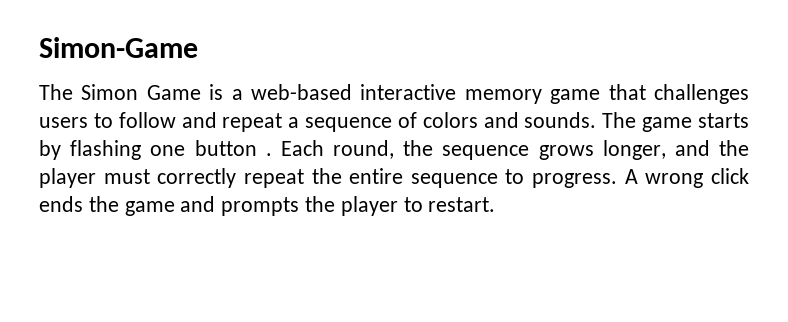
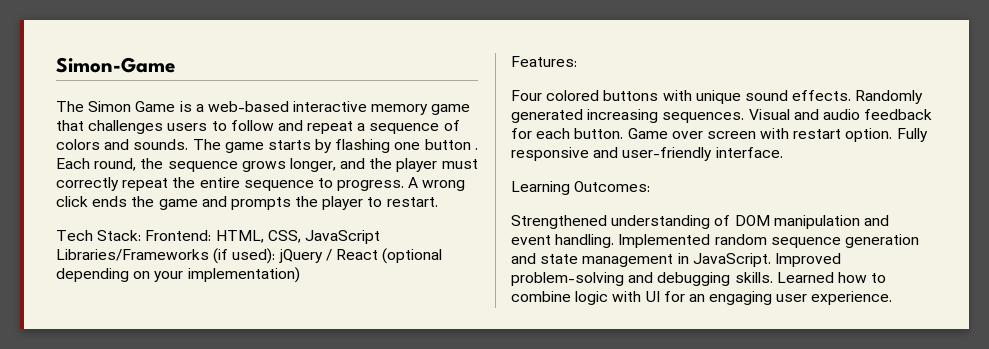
(496, 204) none -> [56,230,380,244] [56,248,443,264] [56,267,300,283] [511,56,577,67] [511,90,924,104] [511,109,933,123] [511,128,928,142] [511,147,783,161] [511,181,651,195] [511,215,889,229] [511,234,919,248] [511,253,841,267] [511,272,887,286] [511,291,893,305] // Tech Stack: Frontend: HTML, CSS, JavaScript Libraries/Frameworks (if used): jQuery / React (optional depending on your implementation) // Features: // Four colored buttons with unique sound effects. Randomly generated increasing sequences. Visual and audio feedback for each button. Game over screen with restart option. Fully responsive and user-friendly interface. // Learning Outcomes: // Strengthened understanding of DOM manipulation and event handling. Implemented random sequence generation and state management in JavaScript. Improved problem-solving and debugging skills. Learned how to combine logic with UI for an engaging user experience.

